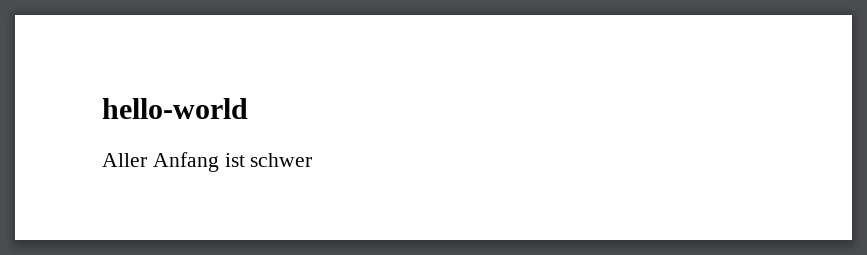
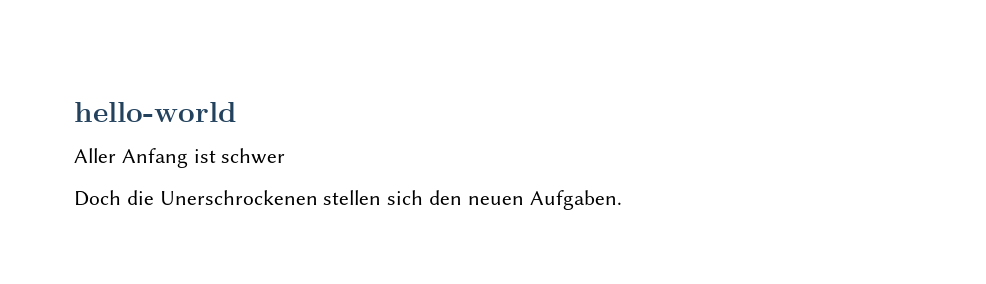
(313, 160) none -> [74,190,622,210] // Doch die Unerschrockenen stellen sich den neuen Aufgaben.

